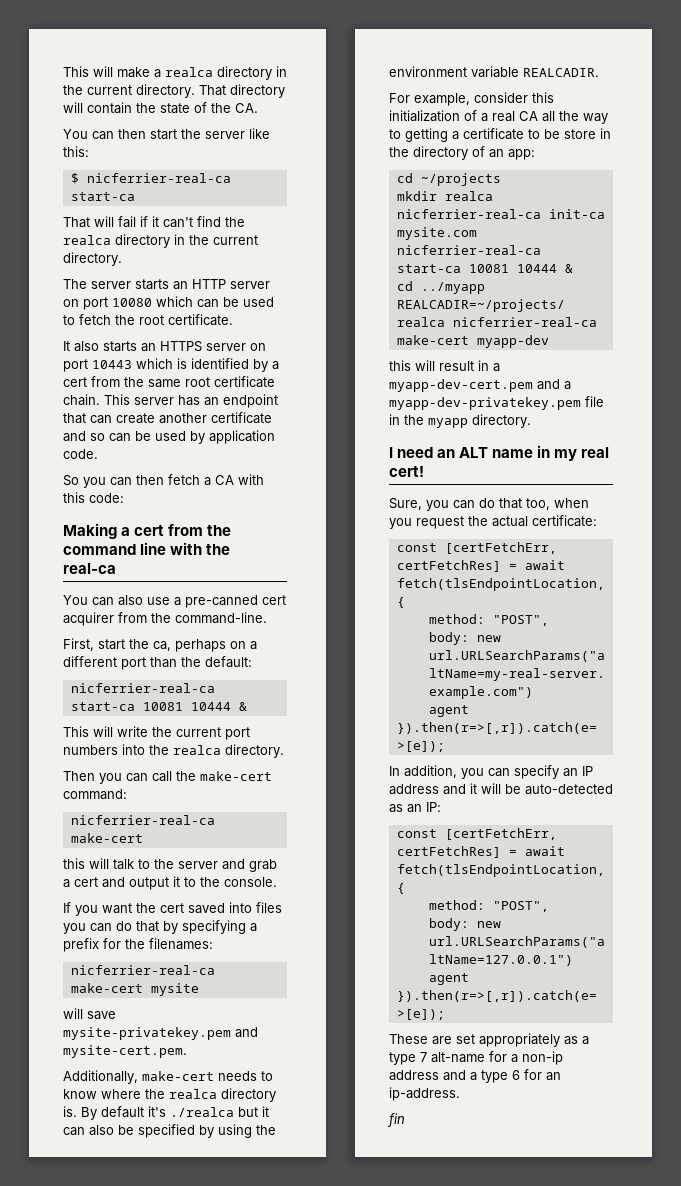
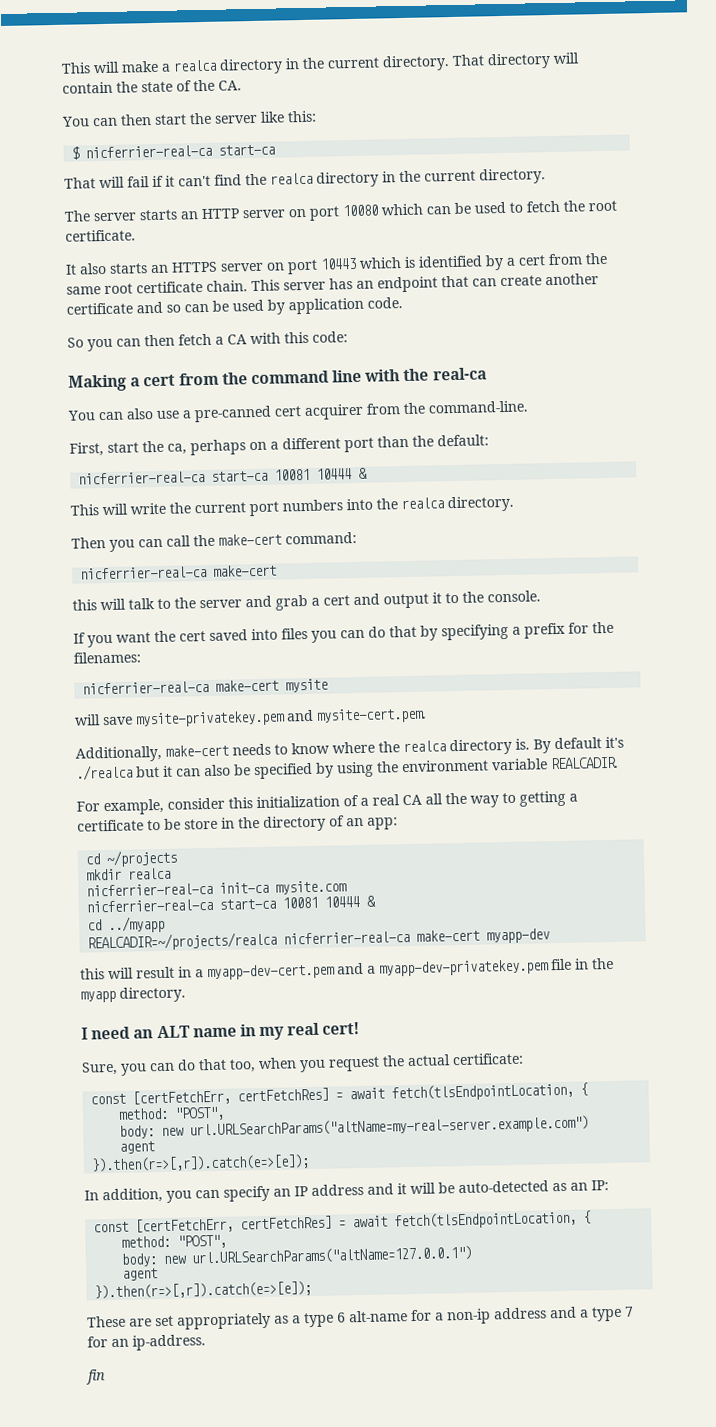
[420,1052,427,1062] 7 -> [337,1312,346,1323] 6
[512,1070,520,1080] 6 -> [624,1306,634,1317] 7

